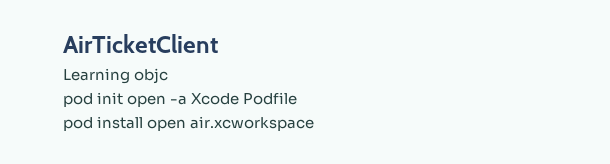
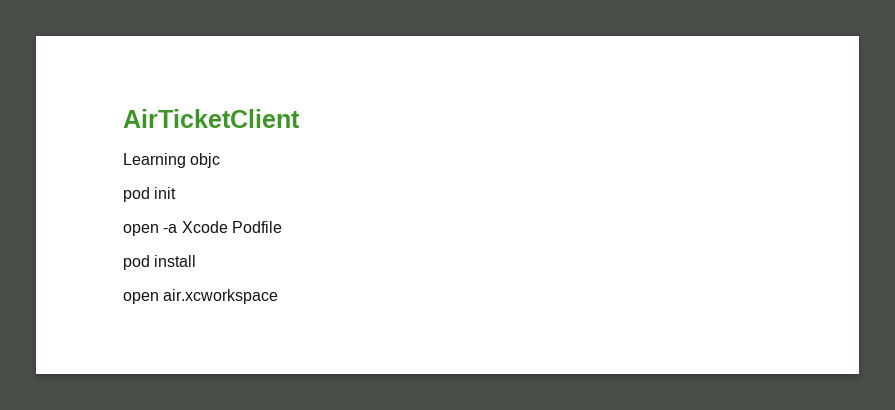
(124, 98) none -> (177, 193) //
(144, 122) none -> (197, 261) //

